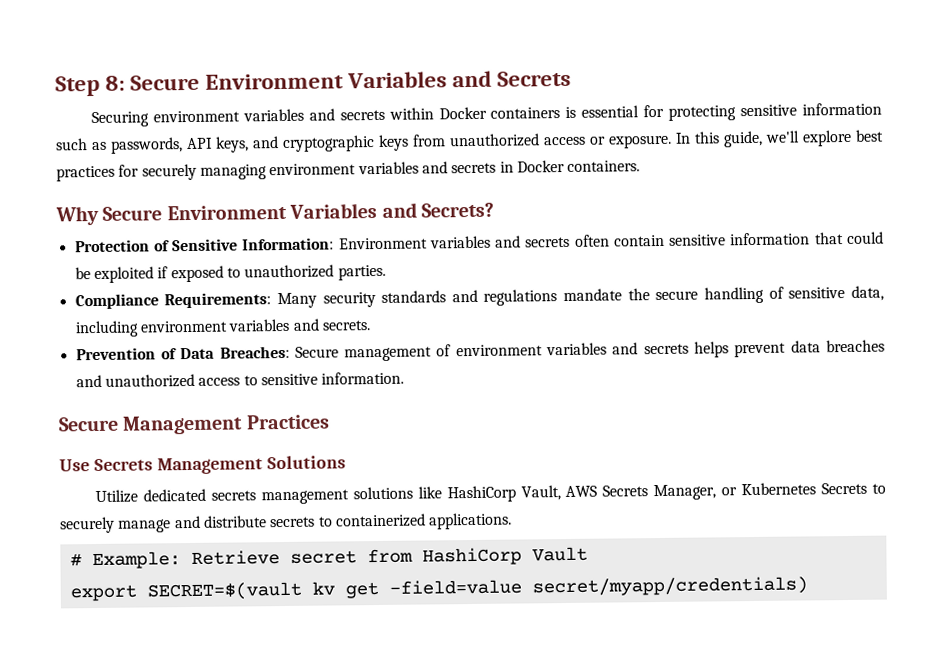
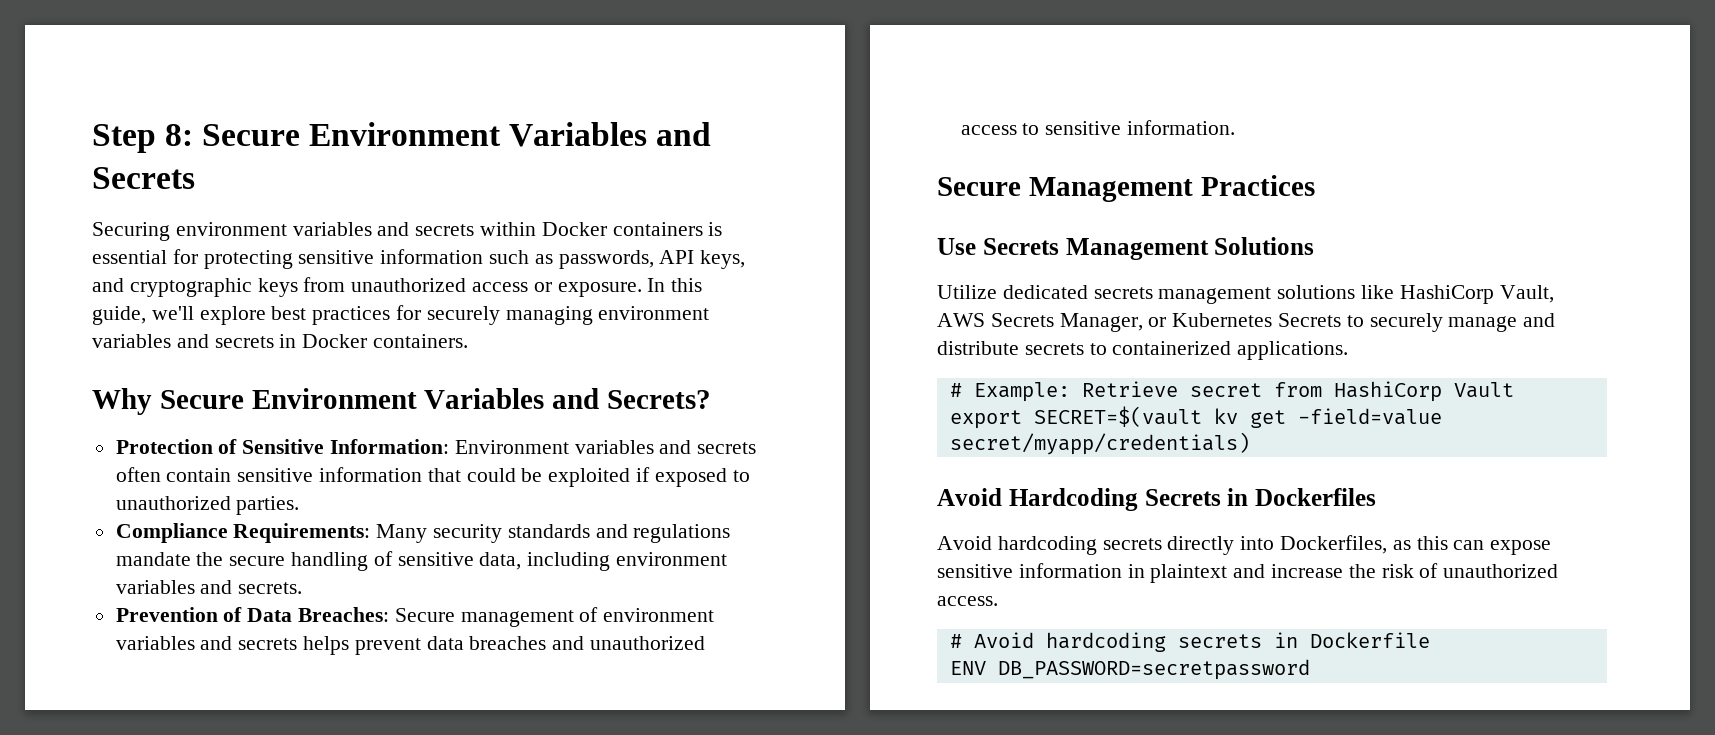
(808, 586) none -> [937,488,1376,511] [937,535,1552,555] [937,563,1559,583] [937,596,998,606] [949,632,1430,652] [949,659,1310,680] // Avoid Hardcoding Secrets in Dockerfiles // Avoid hardcoding secrets directly into Dockerfiles, as this can expose sensitive information in plaintext and increase the risk of unauthorized access. // # Avoid hardcoding secrets in Dockerfile // ENV DB_PASSWORD=secretpassword

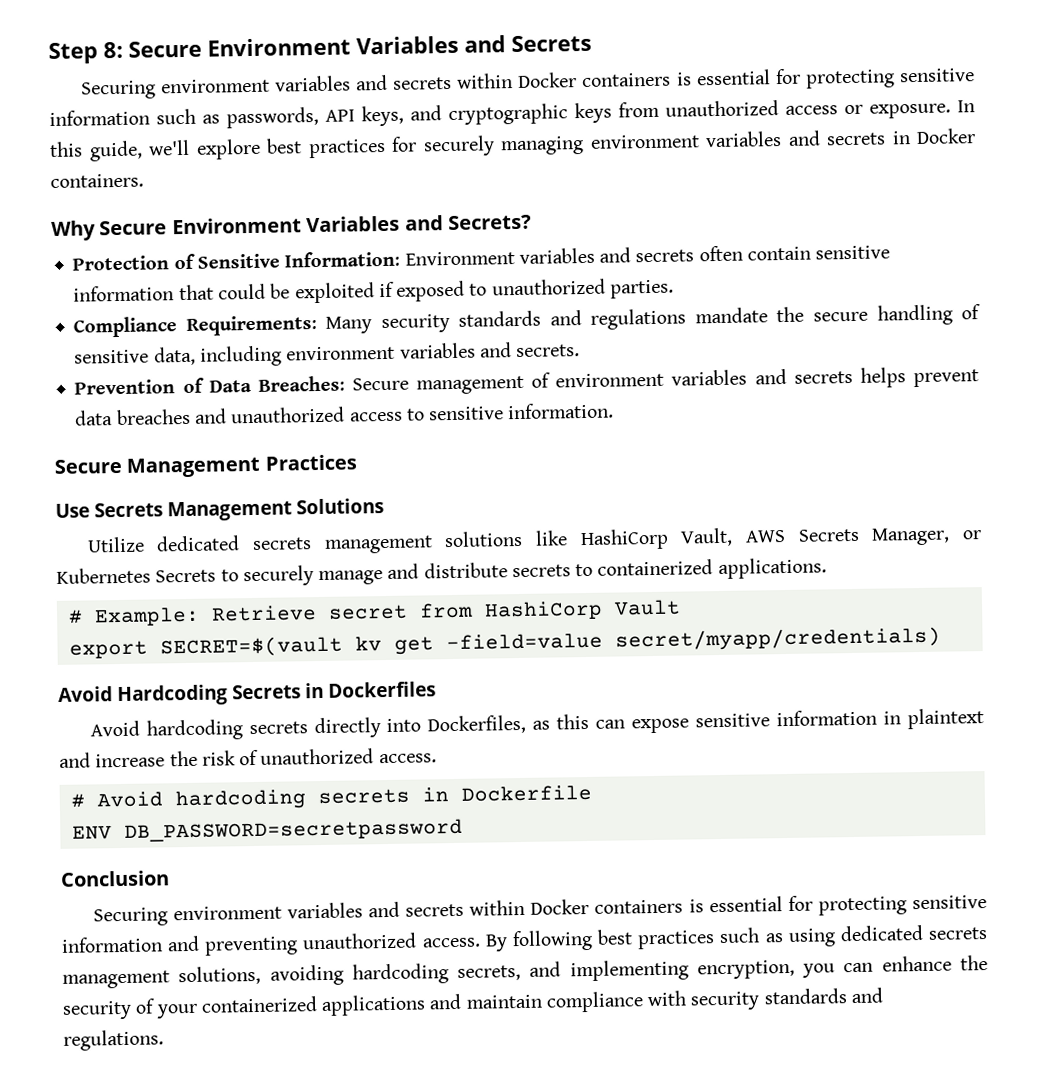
(1310, 669) none -> [60,870,170,887] [92,895,987,927] [61,924,989,956] [62,955,988,989] [62,987,883,1020] [63,1029,164,1051] // Conclusion // Securing environment variables and secrets within Docker containers is essential for protecting sensitive information and preventing unauthorized access. By following best practices such as using dedicated secrets management solutions, avoiding hardcoding secrets, and implementing encryption, you can enhance the security of your containerized applications and maintain compliance with security standards and regulations.

